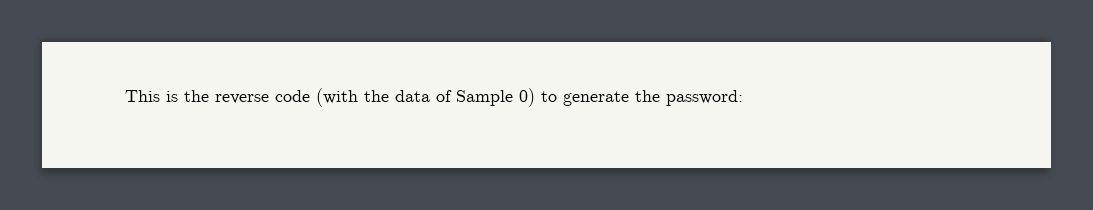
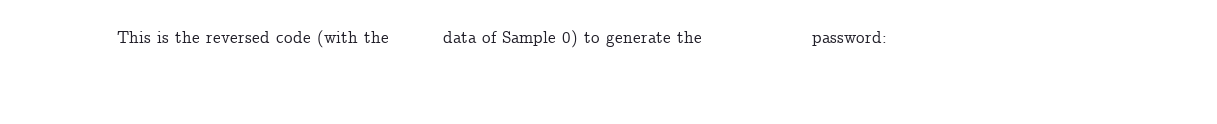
[215,94,269,104] reverse -> [205,31,270,43] reversed

